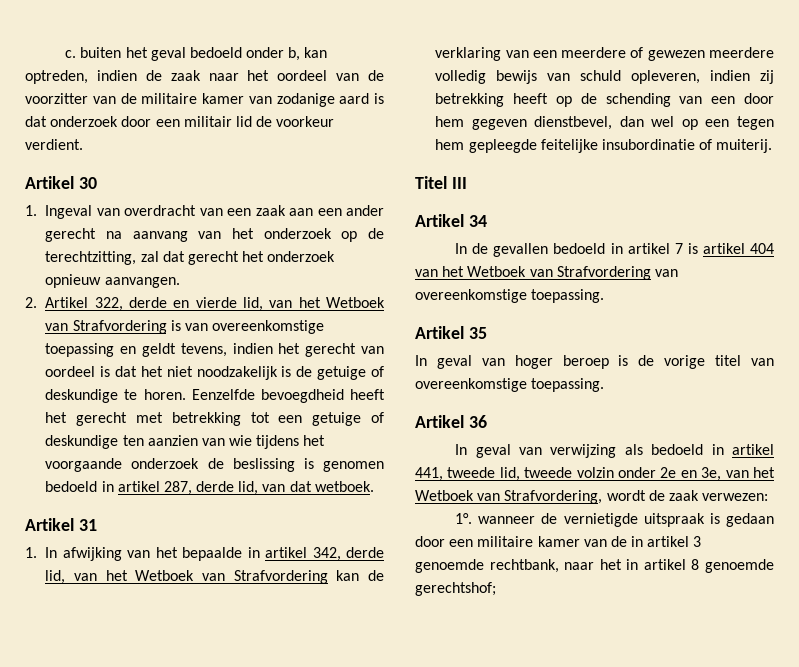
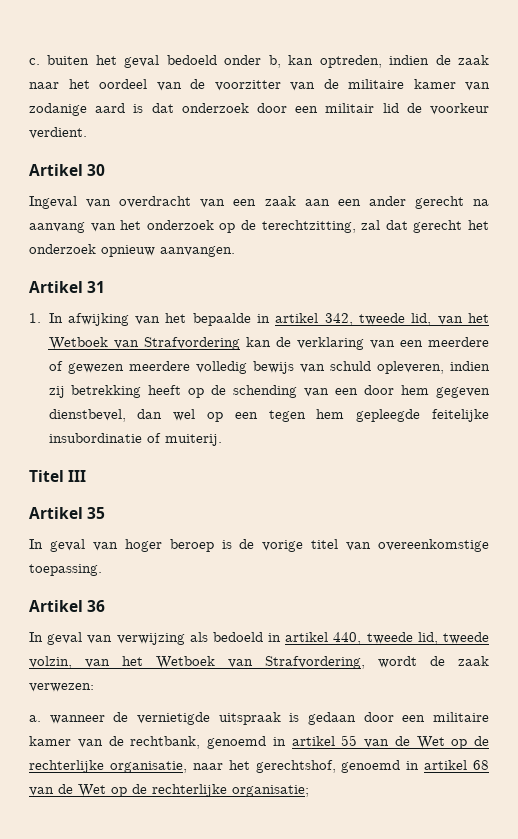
[25,205,37,216] 1. -> (106, 170) none
[25,297,385,311] [45,320,325,334] [45,343,384,357] [45,366,384,380] [45,389,385,403] [45,412,384,426] [45,435,326,449] [45,458,384,472] [45,481,374,495] // 2. Artikel 322, derde en vierde lid, van het Wetboek van Strafvordering is van overeenkomstige toepassing en geldt tevens, indien het gerecht van oordeel is dat het niet noodzakelijk is de getuige of deskundige te horen. Eenzelfde bevoegdheid heeft het gerecht met betrekking tot een getuige of deskundige ten aanzien van wie tijdens het voorgaande onderzoek de beslissing is genomen bedoeld in artikel 287, derde lid, van dat wetboek. -> (235, 251) none
[345,547,384,558] derde -> [359,313,406,325] tweede
[415,214,487,227] [455,243,774,257] [415,266,678,280] [415,289,605,303] // Artikel 34 // In de gevallen bedoeld in artikel 7 is artikel 404 van het Wetboek van Strafvordering van overeenkomstige toepassing. -> (87, 476) none
[415,467,443,481] 441, -> [333,632,362,645] 440,
[576,467,722,481] volzin onder 2e en 3e, -> [29,656,72,669] volzin,
[455,513,473,524] 1°. -> [29,715,41,722] a.
[631,536,702,547] [415,559,774,573] [415,582,496,596] in artikel 3 genoemde rechtbank, naar het in artikel 8 genoemde gerechtshof; -> [130,735,489,749] [29,760,489,773] [29,784,309,797] rechtbank, genoemd in artikel 55 van de Wet op de rechterlijke organisatie, naar het gerechtshof, genoemd in artikel 68 van de Wet op de rechterlijke organisatie;

